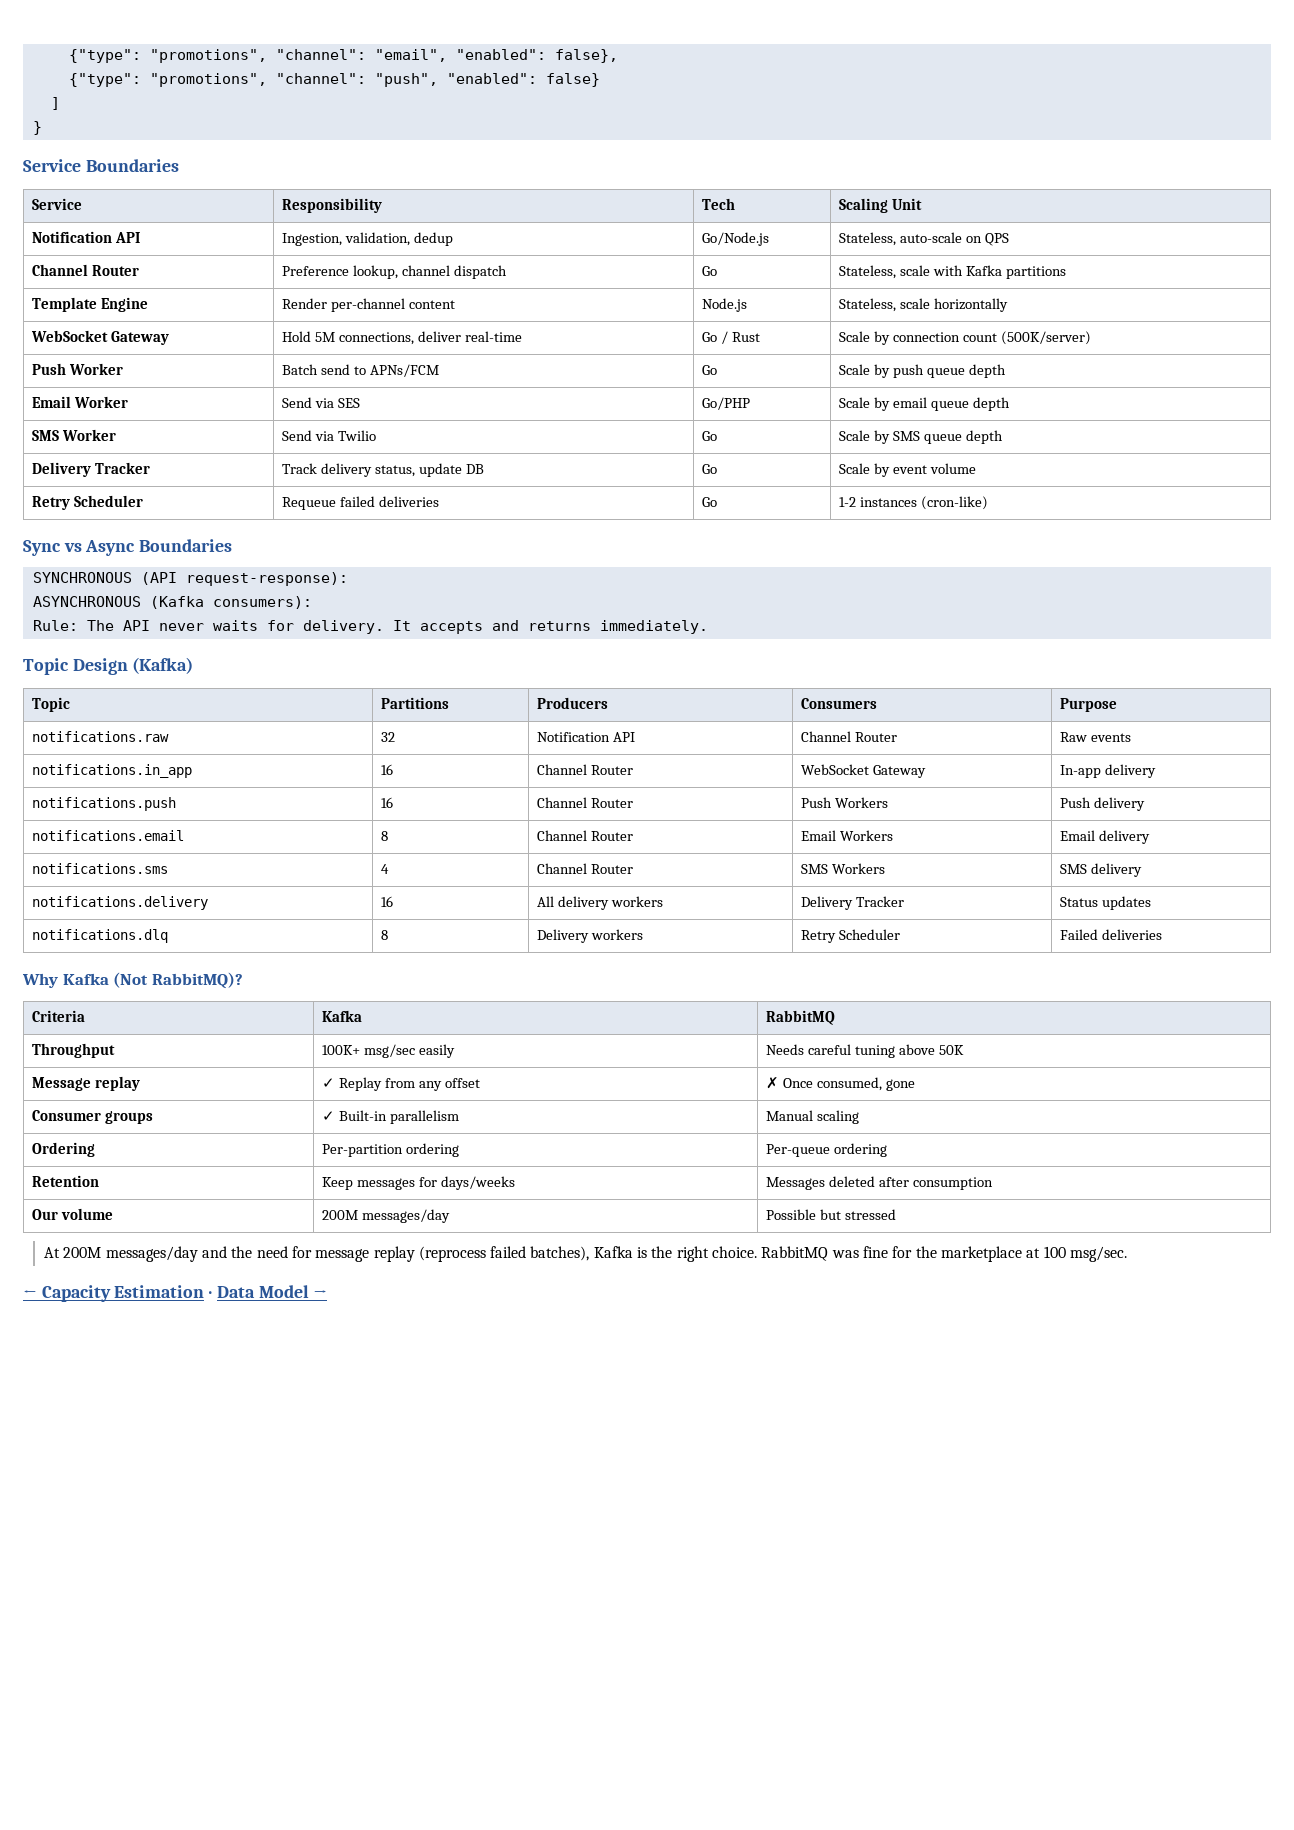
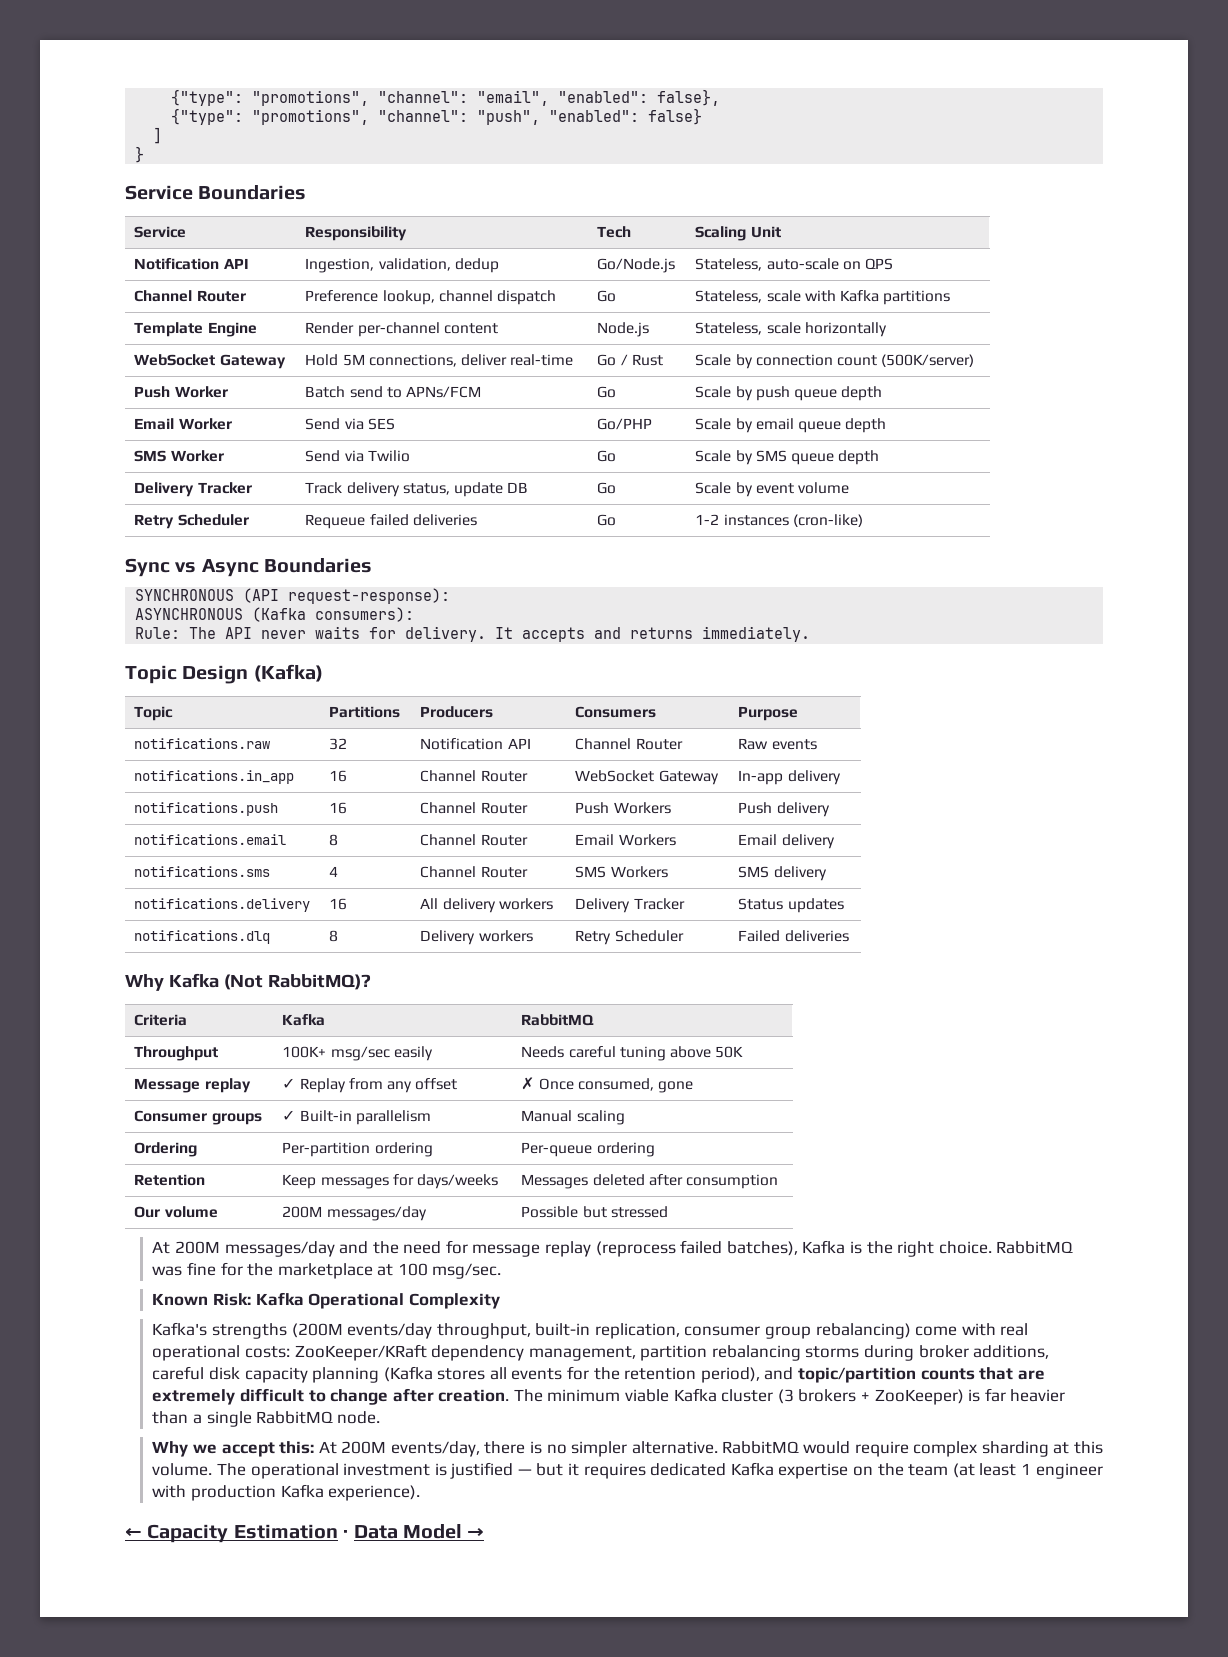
(1127, 1254) none -> [152,1292,500,1309] [152,1322,1029,1339] [152,1344,1050,1361] [152,1366,1045,1383] [152,1388,1066,1405] [152,1411,380,1427] [152,1441,1103,1457] [152,1462,1103,1479] [152,1484,421,1501] // Known Risk: Kafka Operational Complexity // Kafka's strengths (200M events/day throughput, built-in replication, consumer group rebalancing) come with real operational costs: ZooKeeper/KRaft dependency management, partition rebalancing storms during broker additions, careful disk capacity planning (Kafka stores all events for the retention period), and topic/partition counts that are extremely difficult to change after creation. The minimum viable Kafka cluster (3 brokers + ZooKeeper) is far heavier than a single RabbitMQ node. // Why we accept this: At 200M events/day, there is no simpler alternative. RabbitMQ would require complex sharding at this volume. The operational investment is justified — but it requires dedicated Kafka expertise on the team (at least 1 engineer with production Kafka experience).

